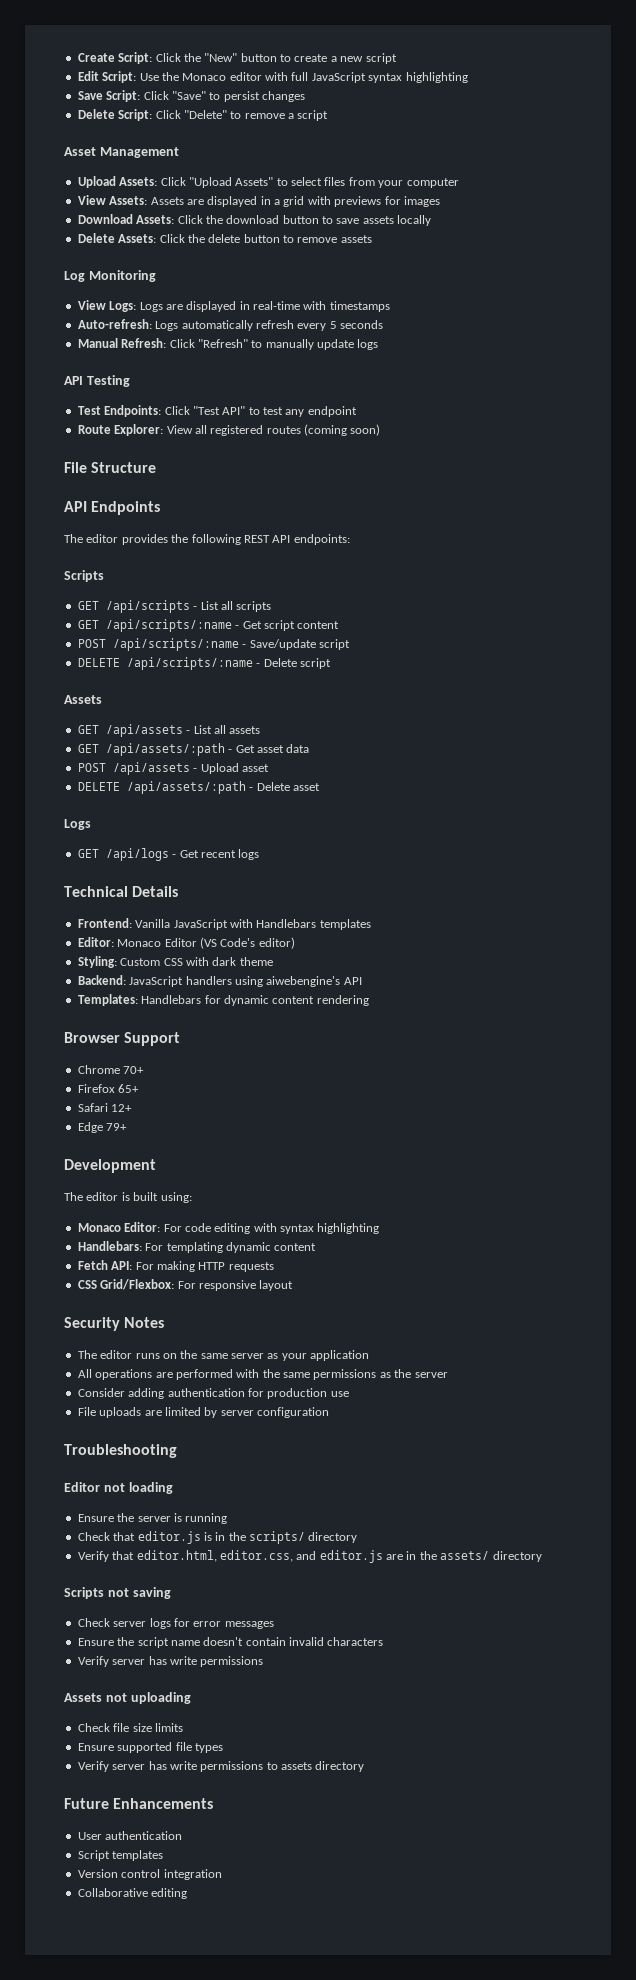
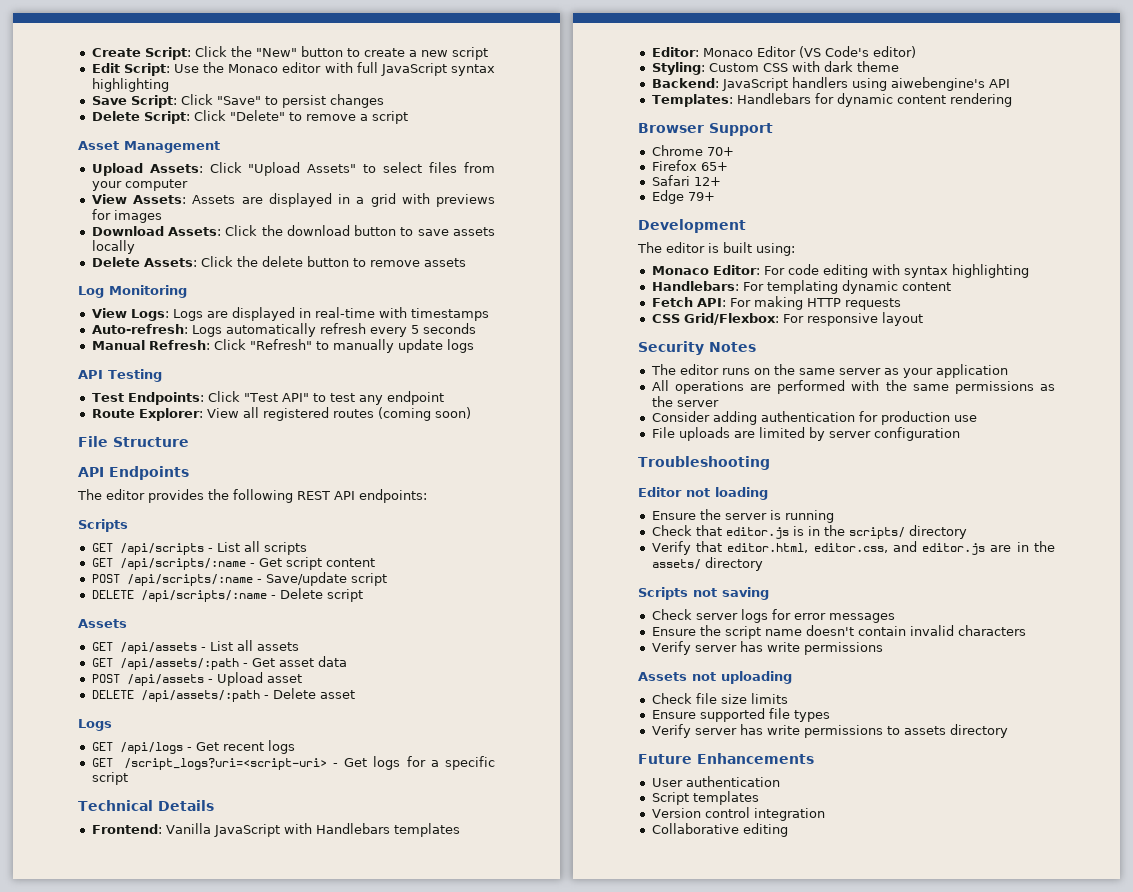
(260, 854) none -> [91,756,496,770] [91,772,128,785] // GET /script_logs?uri=<script-uri> - Get logs for a specific script

